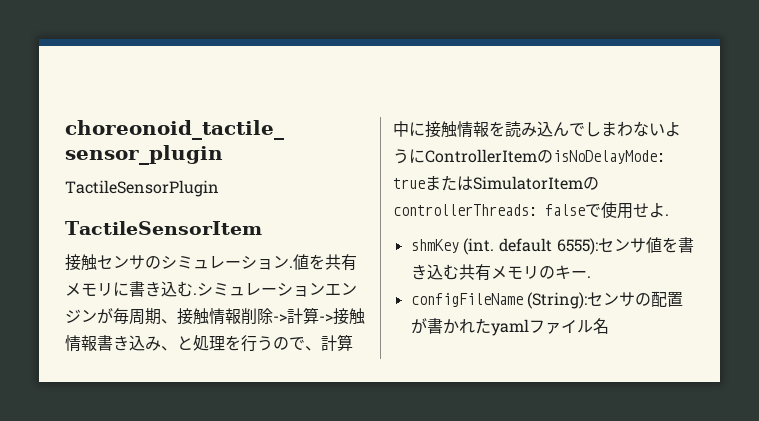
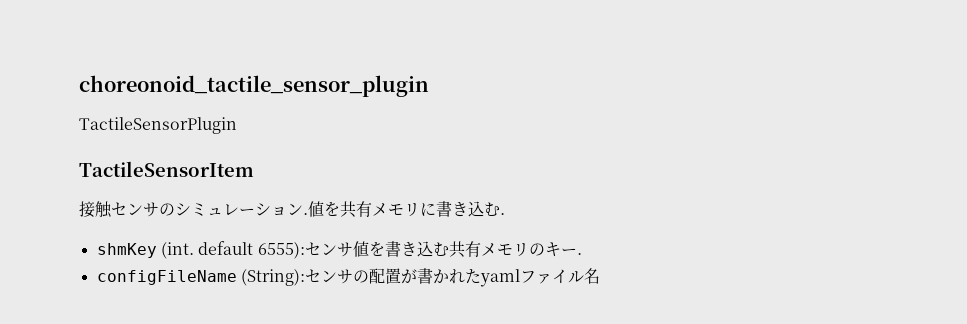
[197,283,357,297] [65,307,365,325] [65,334,353,352] [393,121,681,138] [393,149,665,164] [393,175,599,191] [393,202,669,219] シミュレーションエンジンが毎周期、接触情報削除->計算->接触情報書き込み、と処理を行うので、計算中に接触情報を読み込んでしまわないようにControllerItemのisNoDelayMode: trueまたはSimulatorItemのcontrollerThreads: falseで使用せよ. -> (505, 214) none

